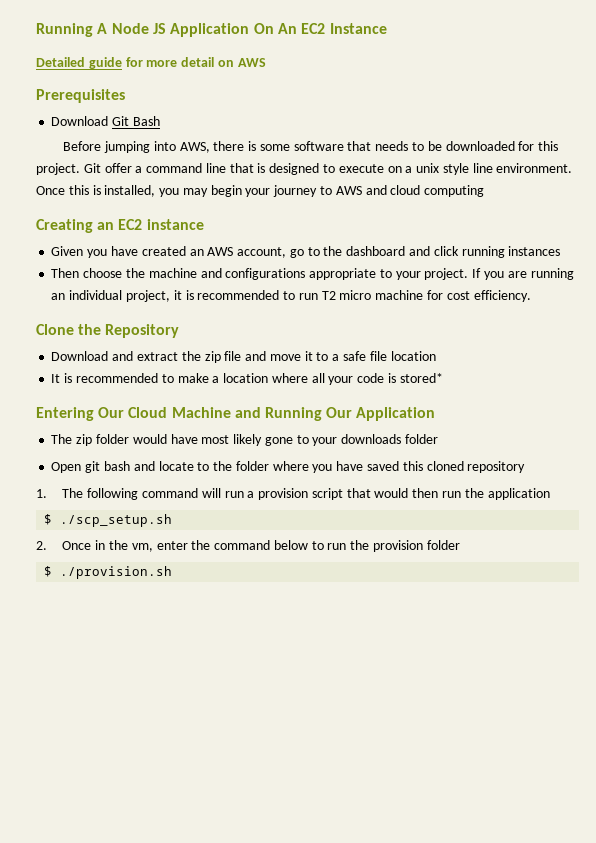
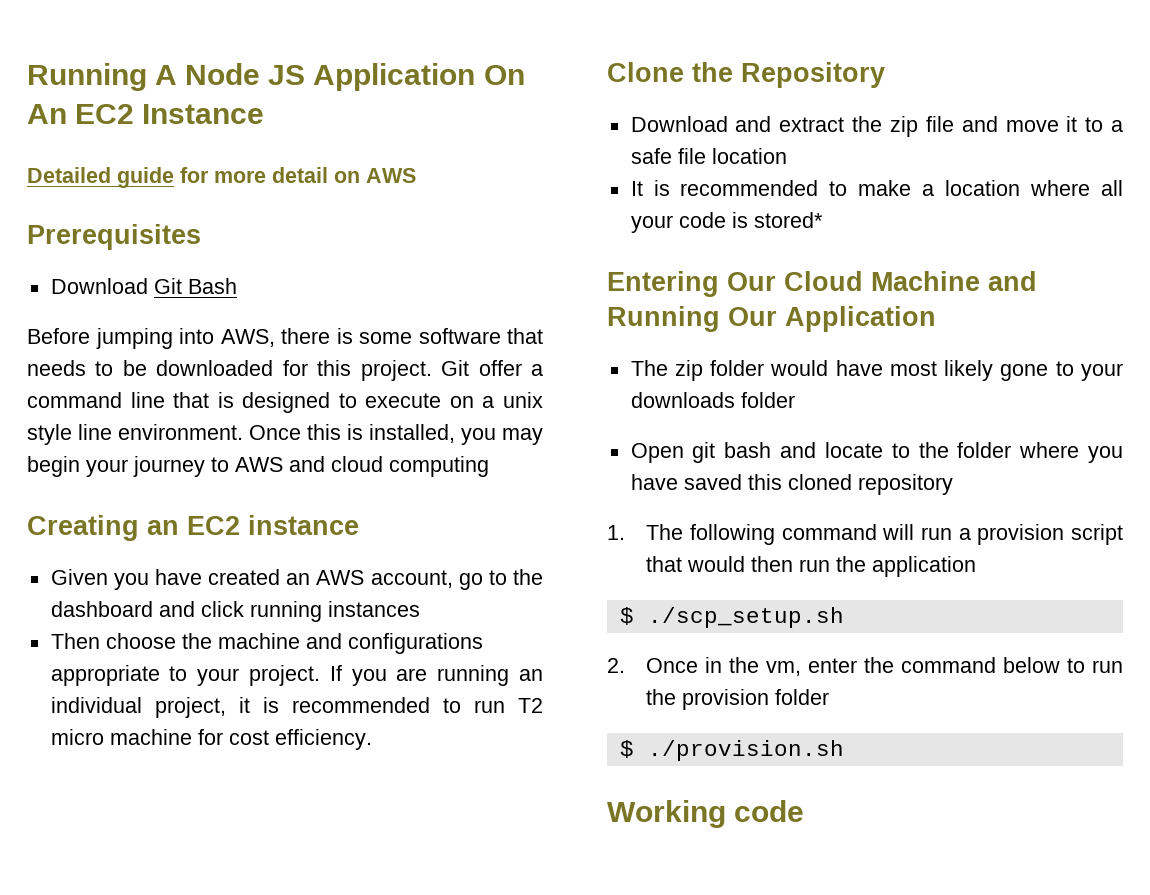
(173, 572) none -> [607,800,805,828] // Working code

